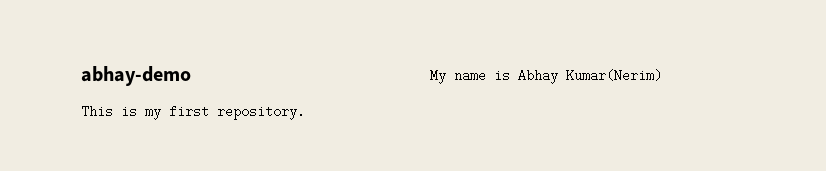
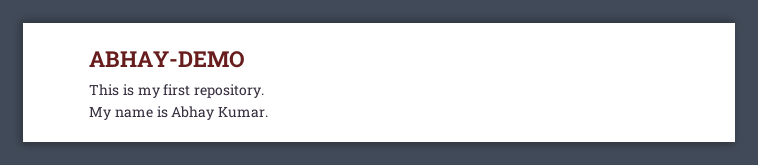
[81,66,191,86] abhay-demo -> [89,51,245,68] ABHAY-DEMO
[566,69,662,82] Kumar(Nerim) -> [218,107,269,118] Kumar.

